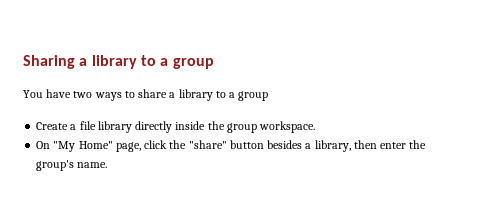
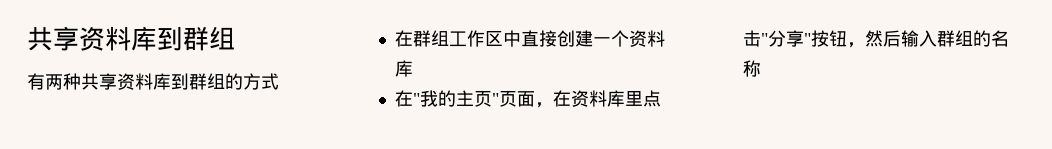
[23,55,214,69] [23,89,269,101] [36,121,316,133] [36,140,427,152] [36,160,108,171] Sharing a library to a group // You have two ways to share a library to a group // Create a file library directly inside the group workspace. // On "My Home" page, click the "share" button besides a library, then enter the group's name. -> [27,26,235,51] [27,73,279,90] [394,30,665,47] [394,60,413,77] [394,90,661,108] [742,30,1009,48] [742,60,761,77] 共享资料库到群组 // 有两种共享资料库到群组的方式 // 在群组工作区中直接创建一个资料库 // 在"我的主页"页面，在资料库里点击"分享"按钮，然后输入群组的名称

